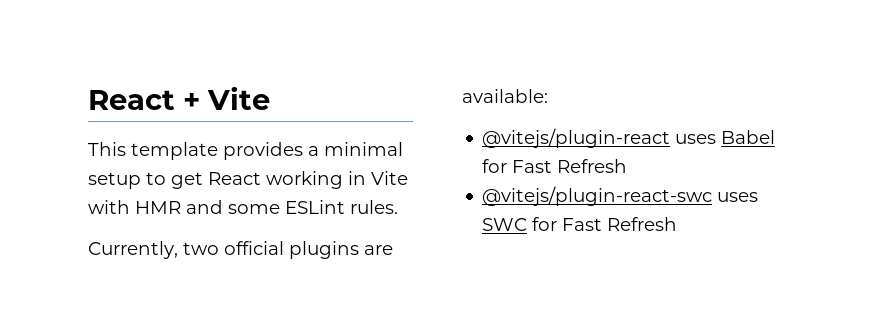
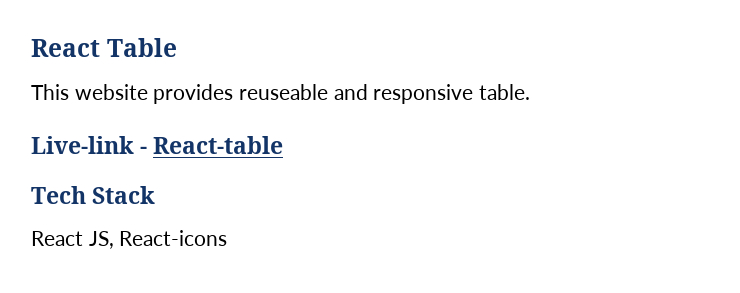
[88,86,270,110] React + Vite -> [31,38,177,57] React Table
[131,142,403,160] [88,171,408,189] [88,200,398,214] [88,241,393,259] [462,89,548,103] [482,128,776,148] [482,159,628,173] [482,186,759,206] [482,217,678,231] template provides a minimal setup to get React working in Vite with HMR and some ESLint rules. // Currently, two official plugins are available: // @vitejs/plugin-react uses Babel for Fast Refresh // @vitejs/plugin-react-swc uses SWC for Fast Refresh -> [74,84,531,104] [31,136,284,154] [31,186,156,204] [31,230,228,249] website provides reuseable and responsive table. // Live-link - React-table // Tech Stack // React JS, React-icons

